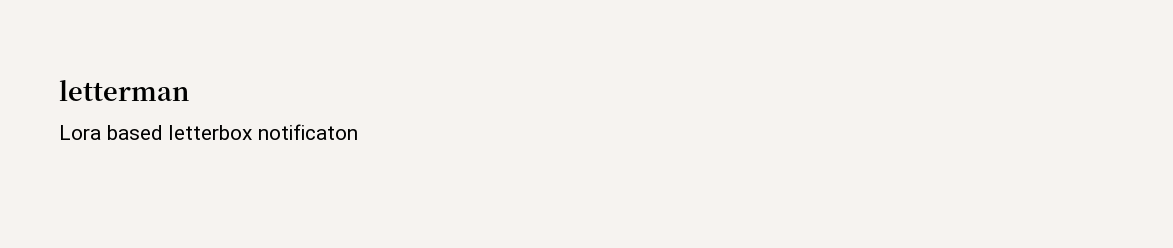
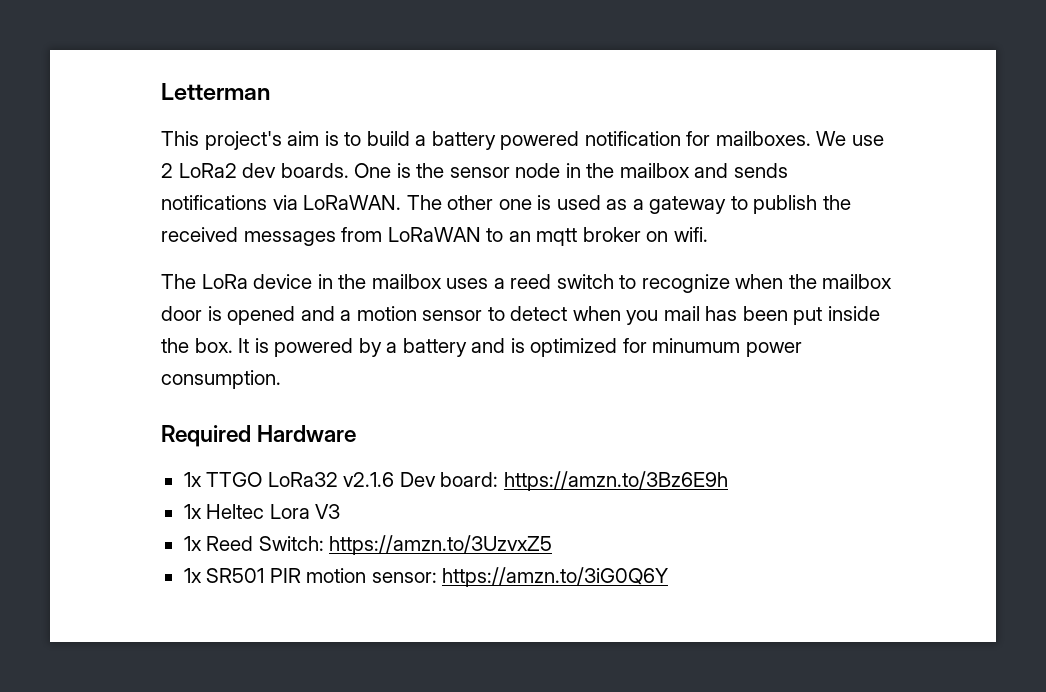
[59,80,189,101] [59,124,359,140] letterman // Lora based letterbox notificaton -> [161,83,270,100] [161,131,884,150] [161,163,788,178] [161,195,851,214] [161,227,708,246] [161,274,893,293] [161,306,881,325] [161,338,802,357] [161,370,281,389] [161,425,357,447] [183,471,728,491] [183,504,341,519] [183,535,553,555] [183,567,669,587] Letterman // This project's aim is to build a battery powered notification for mailboxes. We use 2 LoRa2 dev boards. One is the sensor node in the mailbox and sends notifications via LoRaWAN. The other one is used as a gateway to publish the received messages from LoRaWAN to an mqtt broker on wifi. // The LoRa device in the mailbox uses a reed switch to recognize when the mailbox door is opened and a motion sensor to detect when you mail has been put inside the box. It is powered by a battery and is optimized for minumum power consumption. // Required Hardware // 1x TTGO LoRa32 v2.1.6 Dev board: https://amzn.to/3Bz6E9h // 1x Heltec Lora V3 // 1x Reed Switch: https://amzn.to/3UzvxZ5 // 1x SR501 PIR motion sensor: https://amzn.to/3iG0Q6Y

